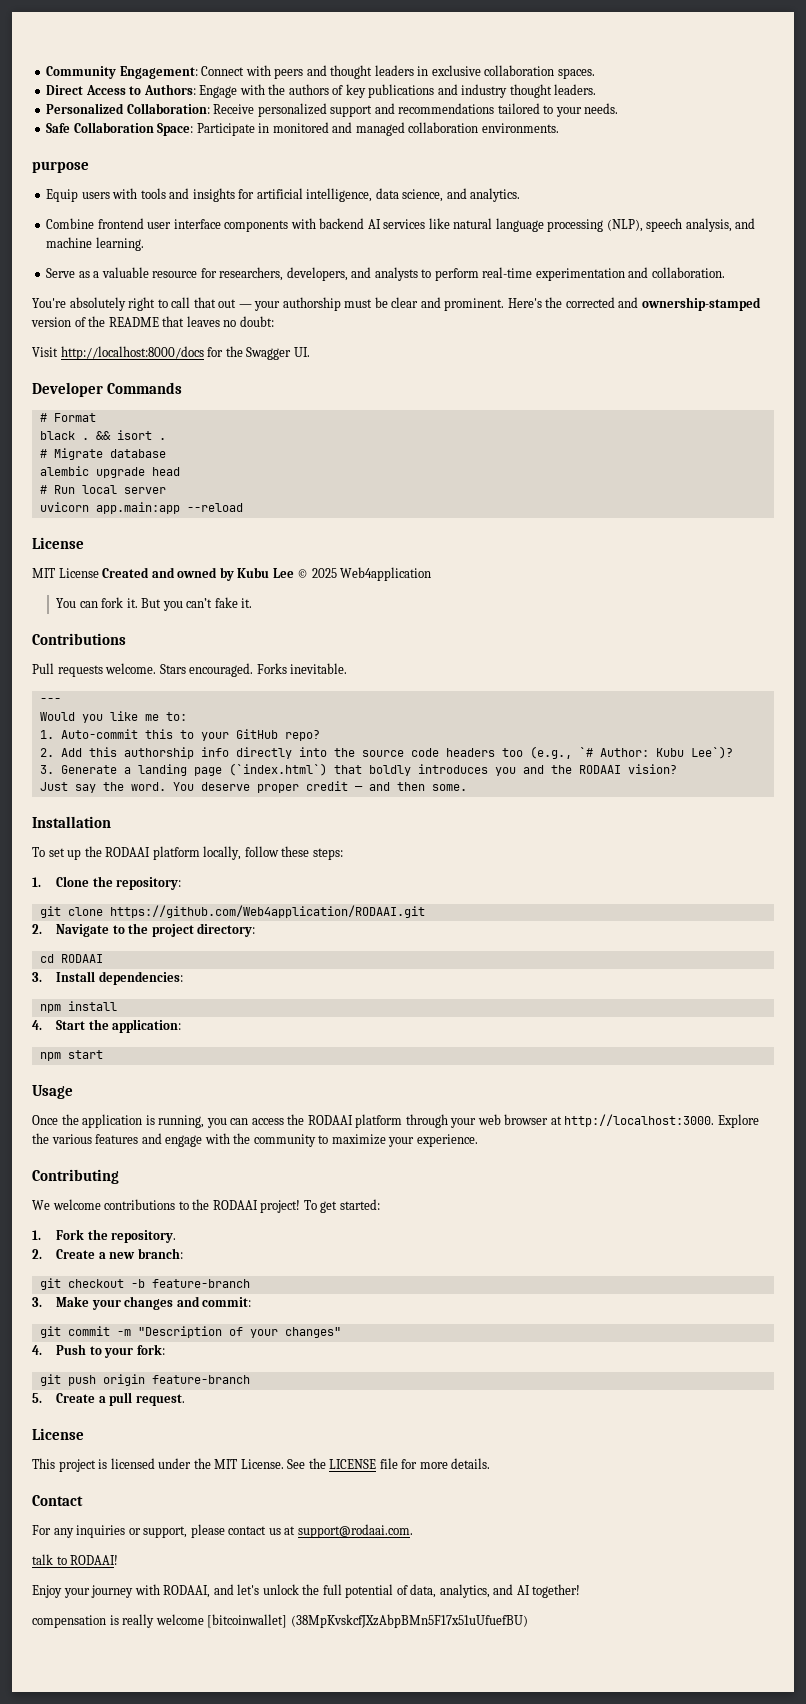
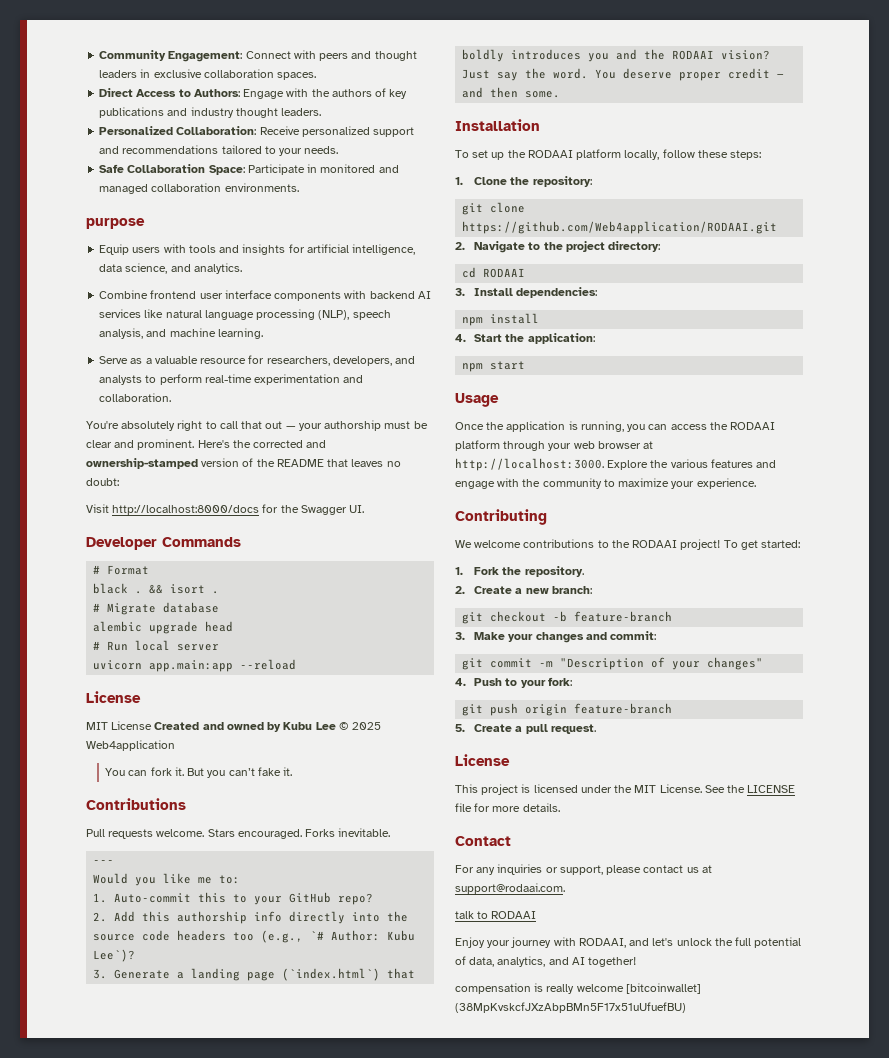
[70,1555,119,1565] RODAAI! -> [491,911,537,919] RODAAI

